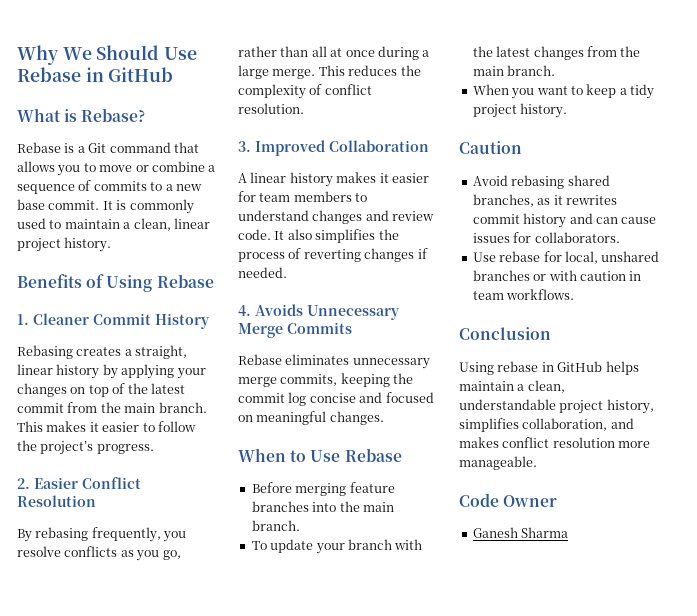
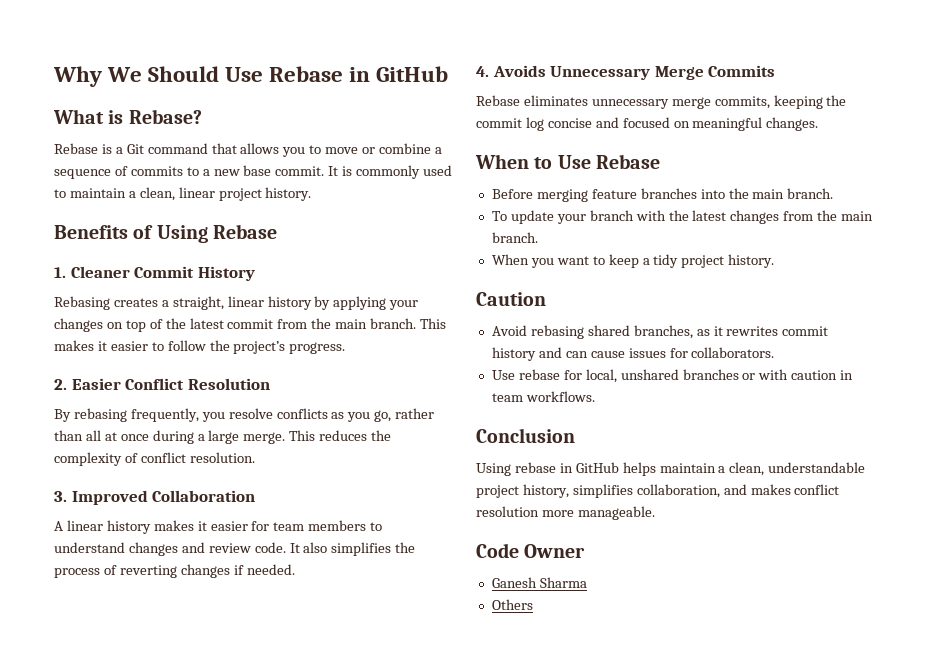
(569, 532) none -> [491,599,533,610] // Others

